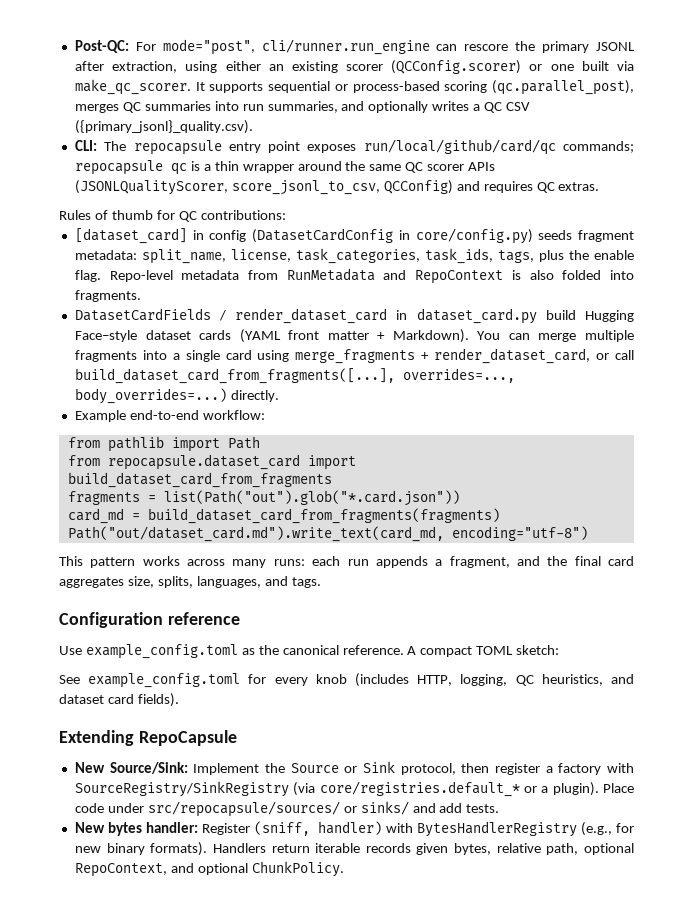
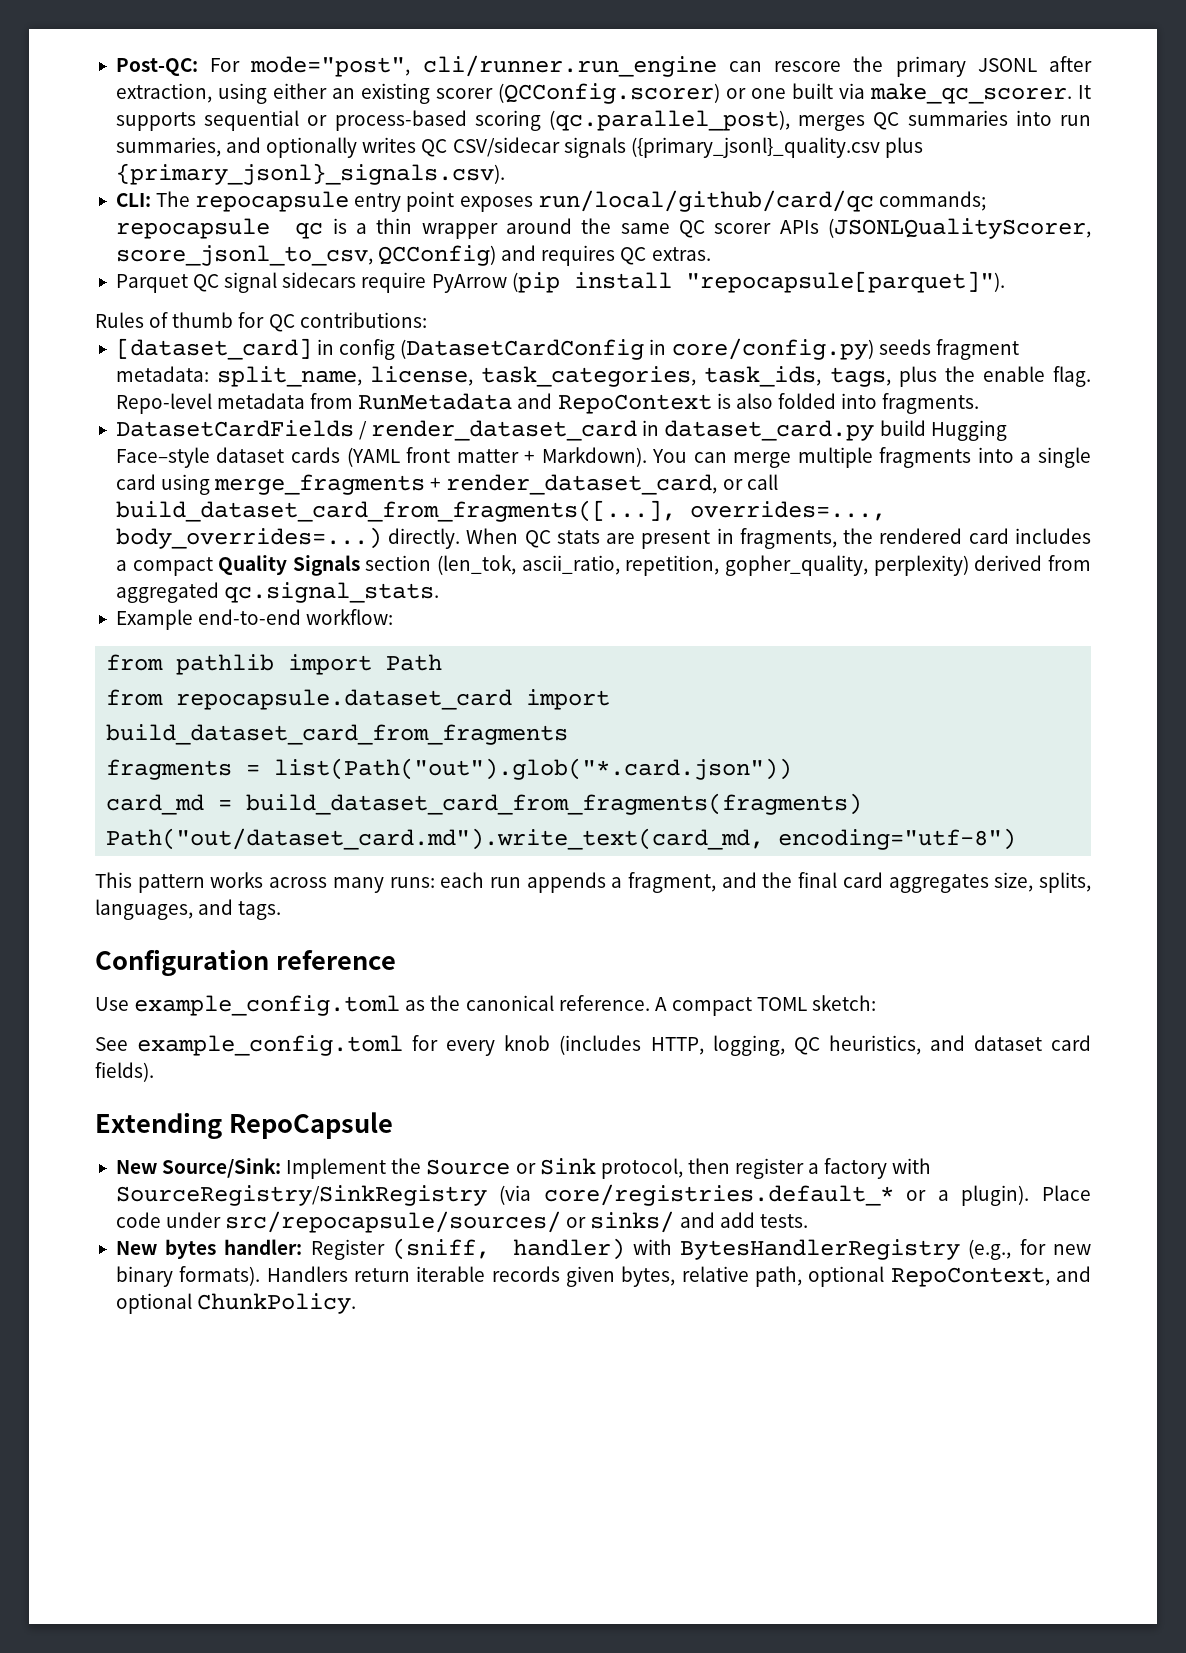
[473,102,531,113] [74,120,253,134] a QC CSV ({primary_jsonl}_quality.csv). -> [421,137,923,158] [115,163,505,185] QC CSV/sidecar signals ({primary_jsonl}_quality.csv plus {primary_jsonl}_signals.csv).
(600, 186) none -> [115,271,1005,293] // Parquet QC signal sidecars require PyArrow (pip install "repocapsule[parquet]").
(279, 396) none -> [466,528,1091,549] [115,555,1091,576] [115,582,440,603] When QC stats are present in fragments, the rendered card includes a compact Quality Signals section (len_tok, ascii_ratio, repetition, gopher_quality, perplexity) derived from aggregated qc.signal_stats.

